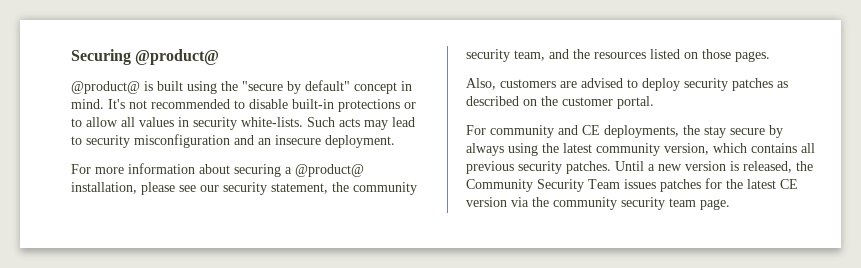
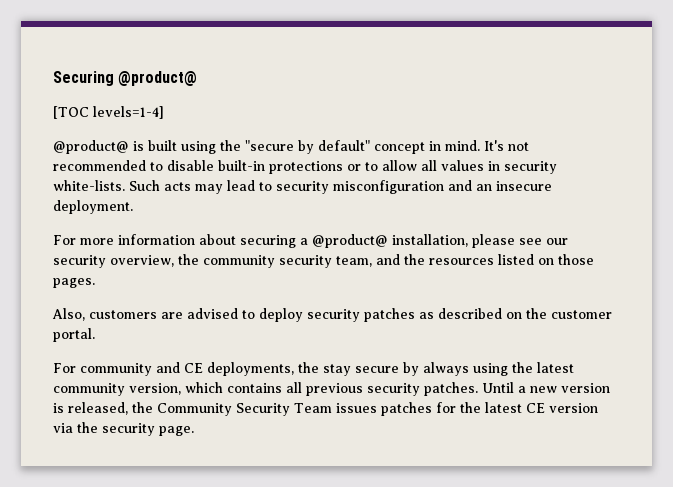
(220, 57) none -> [53,106,164,119] // [TOC levels=1-4]
[271,183,328,194] statement, -> [110,255,174,267] overview,
[553,197,696,210] community security team -> [102,423,155,436] security

